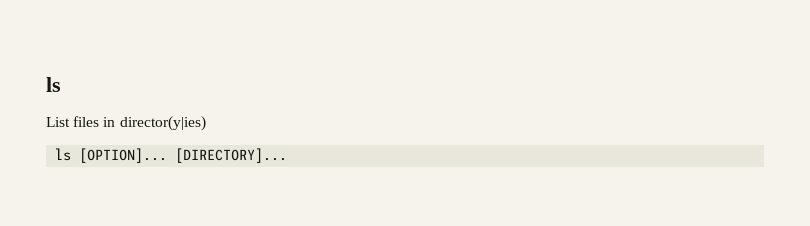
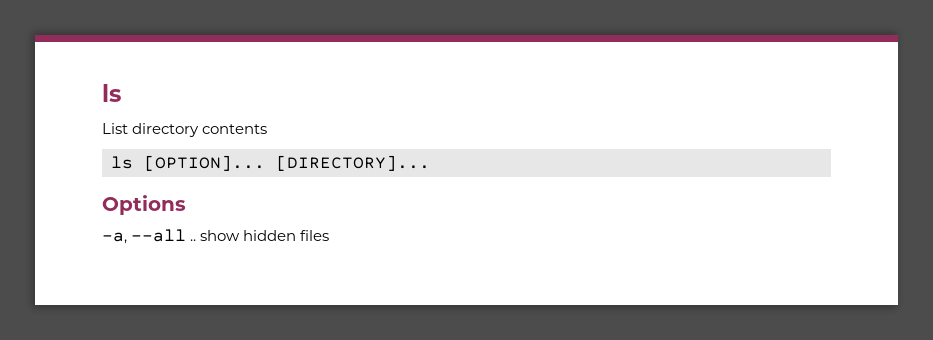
[73,116,206,131] files in director(y|ies) -> [132,123,268,137] directory contents
(288, 155) none -> [102,195,186,215] [102,229,330,244] // Options // -a, --all .. show hidden files

